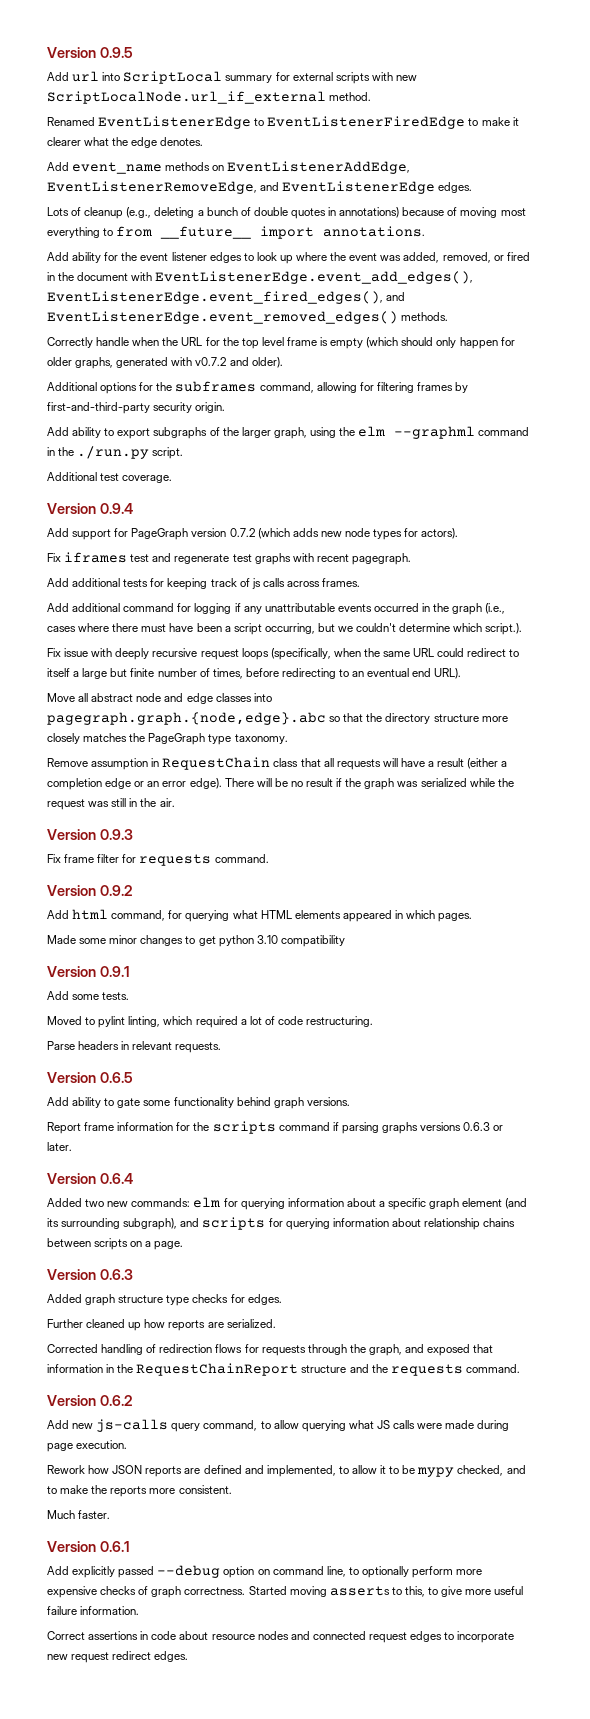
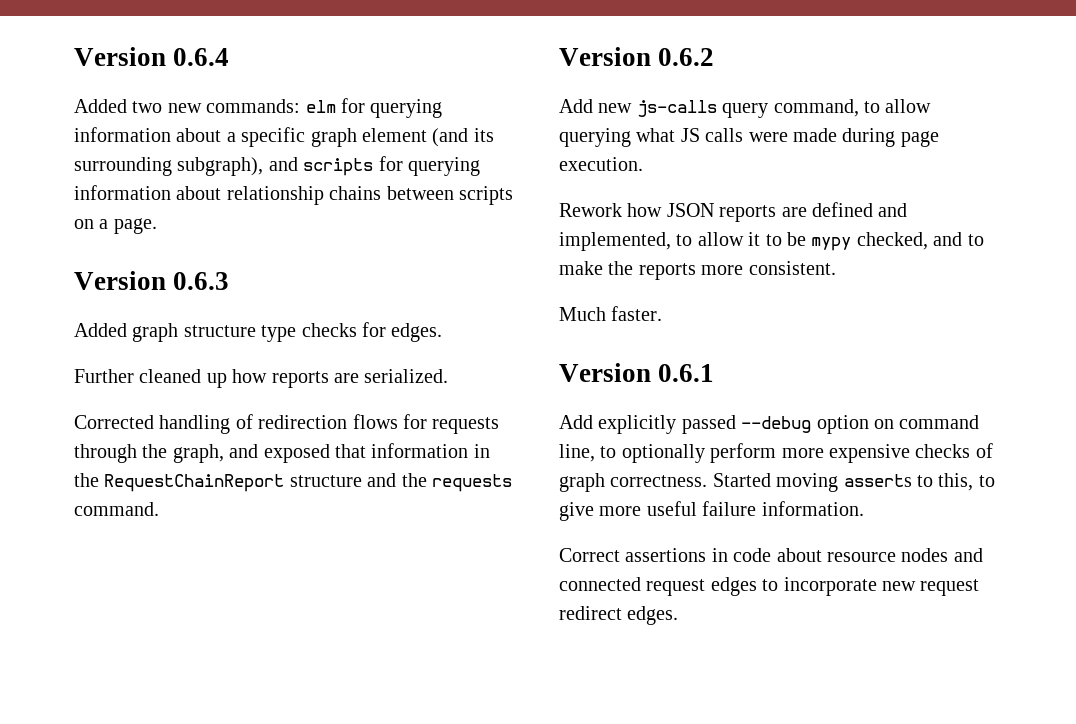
[47,47,133,58] [47,71,417,84] [47,91,372,104] [47,116,519,129] [47,137,204,148] [47,161,411,174] [47,181,473,194] [47,207,526,219] [47,226,426,239] [47,252,530,264] [47,271,474,284] [47,291,406,304] [47,311,449,324] [47,337,515,349] [47,357,283,369] [47,381,469,394] [47,402,226,414] [47,426,530,439] [47,446,184,459] [47,472,173,483] [47,503,133,514] [47,528,459,540] [47,552,411,565] [47,578,361,590] [47,603,506,615] [47,623,523,635] [47,648,520,660] [47,668,462,679] [47,693,272,704] [47,712,508,725] [47,733,288,745] [47,757,508,770] [47,778,514,790] [47,798,175,810] [47,829,133,840] [47,854,269,866] [47,885,133,896] [47,909,473,922] [47,935,345,947] [47,966,130,977] [47,991,130,1000] [47,1016,374,1028] [47,1041,222,1053] [47,1072,133,1083] [47,1097,350,1109] [47,1121,504,1134] [47,1142,72,1151] [47,1173,96,1184] Version 0.9.5 // Add url into ScriptLocal summary for external scripts with new ScriptLocalNode.url_if_external method. // Renamed EventListenerEdge to EventListenerFiredEdge to make it clearer what the edge denotes. // Add event_name methods on EventListenerAddEdge, EventListenerRemoveEdge, and EventListenerEdge edges. // Lots of cleanup (e.g., deleting a bunch of double quotes in annotations) because of moving most everything to from __future__ import annotations. // Add ability for the event listener edges to look up where the event was added, removed, or fired in the document with EventListenerEdge.event_add_edges(), EventListenerEdge.event_fired_edges(), and EventListenerEdge.event_removed_edges() methods. // Correctly handle when the URL for the top level frame is empty (which should only happen for older graphs, generated with v0.7.2 and older). // Additional options for the subframes command, allowing for filtering frames by first-and-third-party security origin. // Add ability to export subgraphs of the larger graph, using the elm --graphml command in the ./run.py script. // Additional test coverage. // Version 0.9.4 // Add support for PageGraph version 0.7.2 (which adds new node types for actors). // Fix iframes test and regenerate test graphs with recent pagegraph. // Add additional tests for keeping track of js calls across frames. // Add additional command for logging if any unattributable events occurred in the graph (i.e., cases where there must have been a script occurring, but we couldn't determine which script.). // Fix issue with deeply recursive request loops (specifically, when the same URL could redirect to itself a large but finite number of times, before redirecting to an eventual end URL). // Move all abstract node and edge classes into pagegraph.graph.{node,edge}.abc so that the directory structure more closely matches the PageGraph type taxonomy. // Remove assumption in RequestChain class that all requests will have a result (either a completion edge or an error edge). There will be no result if the graph was serialized while the request was still in the air. // Version 0.9.3 // Fix frame filter for requests command. // Version 0.9.2 // Add html command, for querying what HTML elements appeared in which pages. // Made some minor changes to get python 3.10 compatibility // Version 0.9.1 // Add some tests. // Moved to pylint linting, which required a lot of code restructuring. // Parse headers in relevant requests. // Version 0.6.5 // Add ability to gate some functionality behind graph versions. // Report frame information for the scripts command if parsing graphs versions 0.6.3 or later. // Version -> [74,47,166,66] Version

